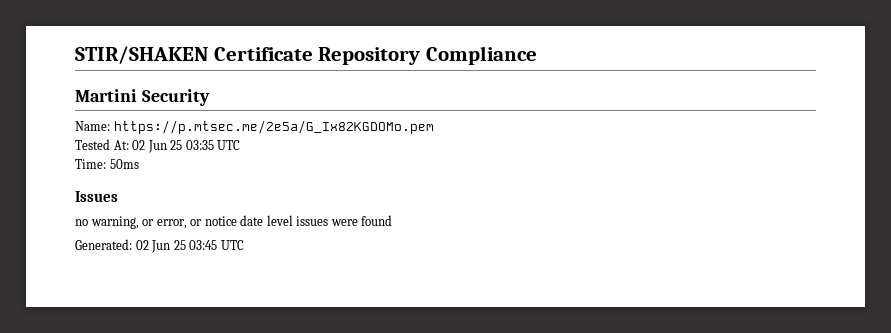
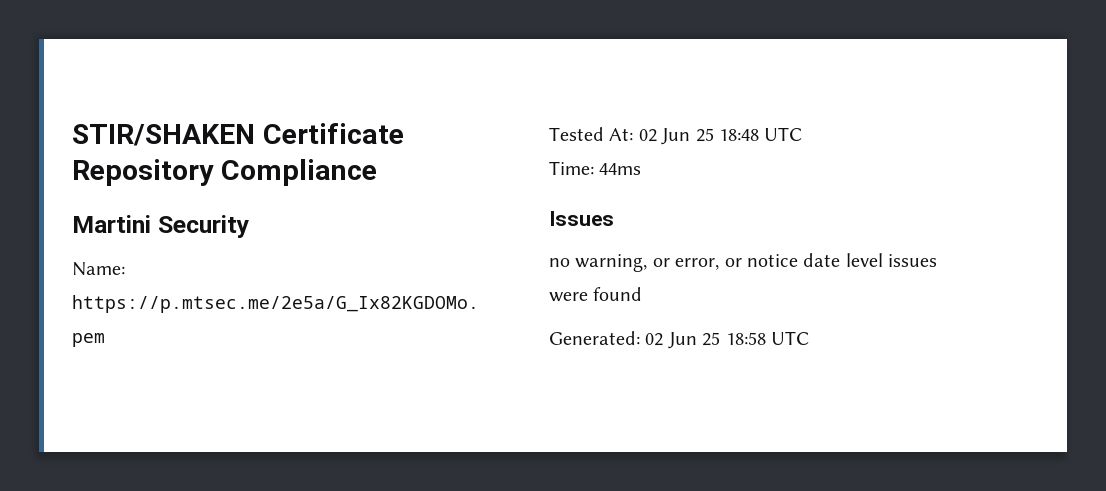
[185,140,214,150] 03:35 -> [719,129,759,141] 18:48
[109,159,139,169] 50ms -> [599,163,642,175] 44ms
[189,240,218,250] 03:45 -> [725,332,766,345] 18:58

